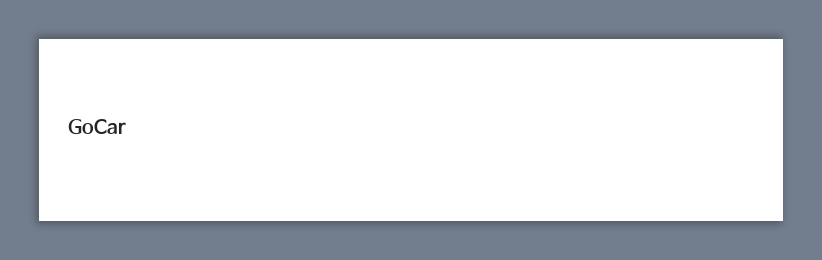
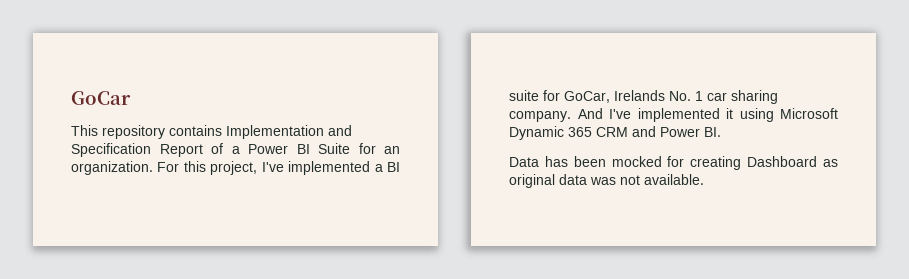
(126, 127) none -> [71,125,352,139] [71,143,400,157] [71,161,400,175] [509,90,778,104] [509,108,838,122] [509,126,721,140] [509,156,838,170] [509,174,704,188] // This repository contains Implementation and Specification Report of a Power BI Suite for an organization. For this project, I've implemented a BI suite for GoCar, Irelands No. 1 car sharing company. And I've implemented it using Microsoft Dynamic 365 CRM and Power BI. // Data has been mocked for creating Dashboard as original data was not available.

